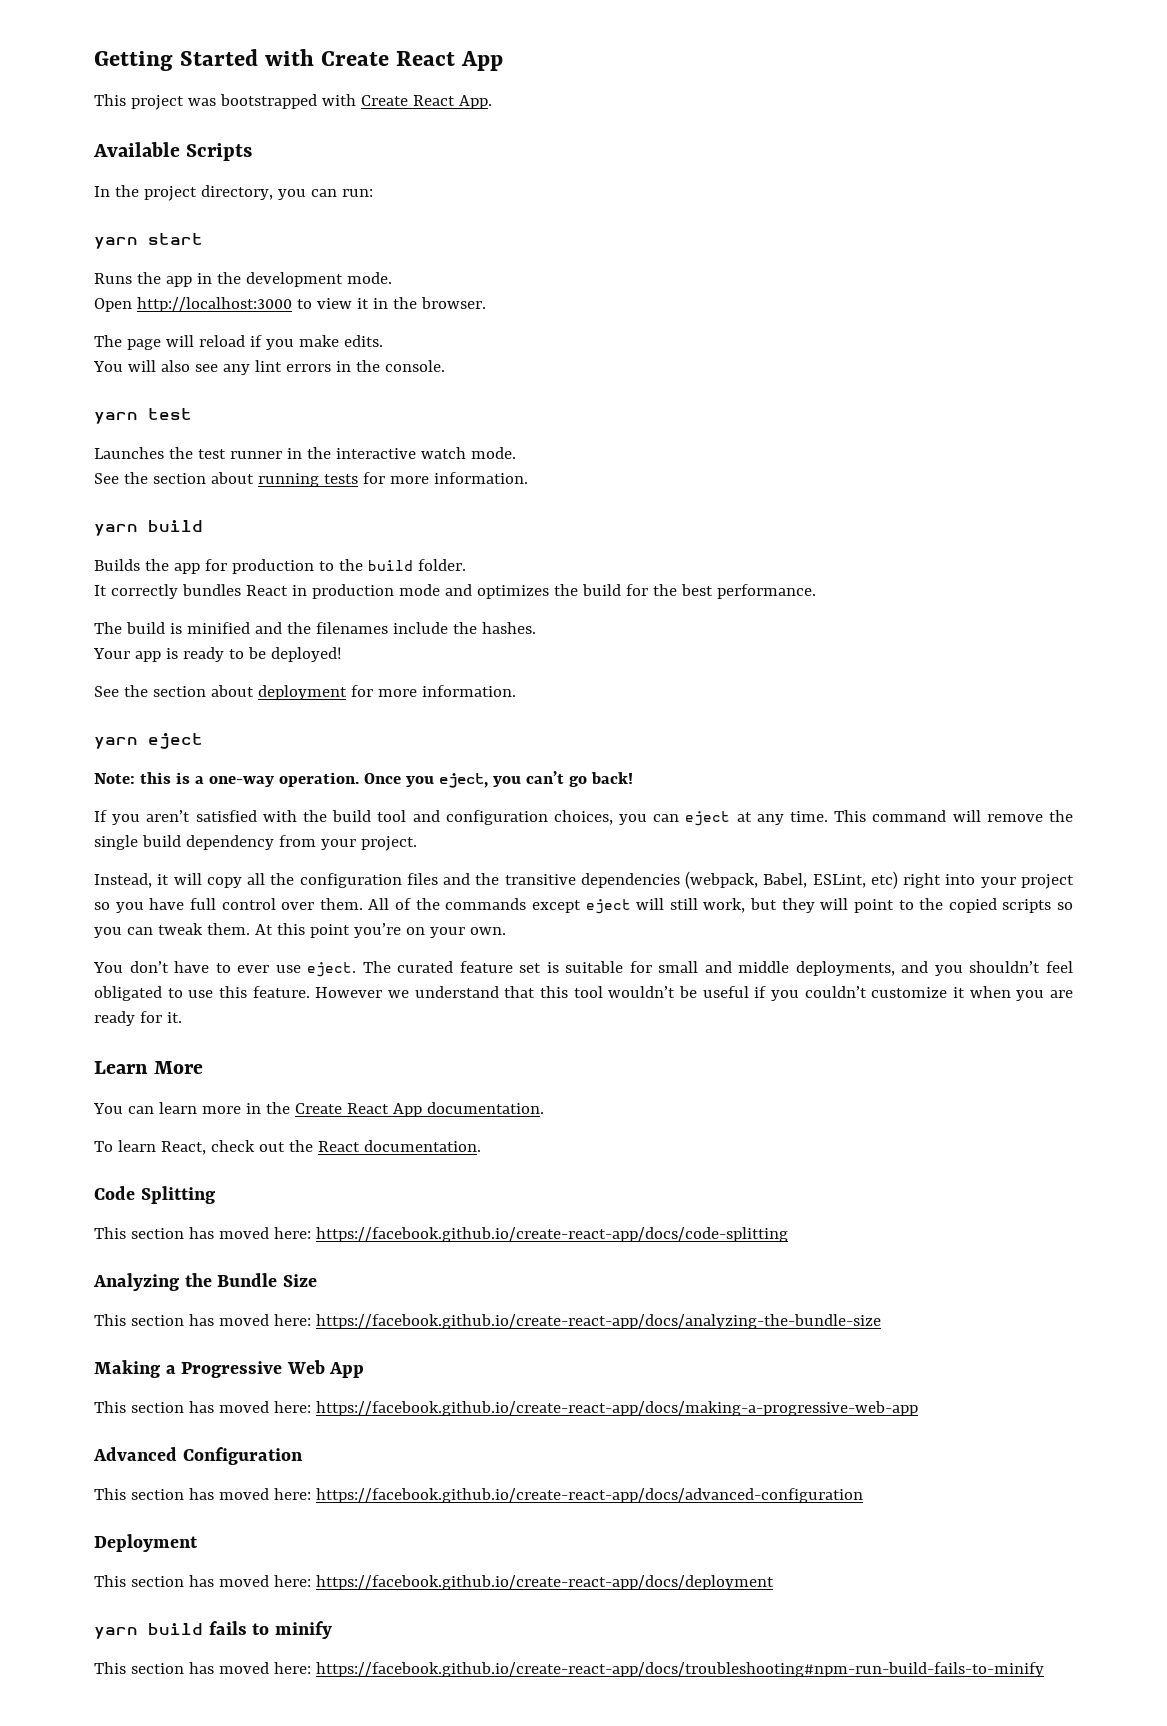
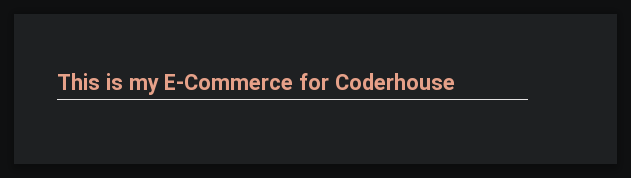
[94,49,504,71] [94,94,492,110] [93,142,253,161] [94,185,373,201] [94,233,203,249] [94,272,392,287] [94,297,486,312] [94,335,383,350] [93,360,445,375] [94,408,192,424] [94,447,516,459] [94,472,528,487] [94,520,203,536] [94,559,466,574] [94,584,816,599] [94,622,536,634] [93,647,342,662] [94,685,516,700] [94,733,203,749] [94,771,633,788] [94,810,1073,826] [94,835,417,851] [94,871,1075,889] [94,898,1073,914] [94,923,506,938] [93,961,1073,977] [94,986,1073,1001] [94,1011,182,1026] [94,1061,204,1074] [93,1102,544,1117] [94,1140,481,1155] [94,1186,215,1204] [94,1227,788,1242] [93,1273,317,1291] [94,1314,881,1329] [94,1360,365,1378] [94,1401,918,1416] [93,1447,303,1465] [94,1488,863,1503] [94,1534,198,1552] [94,1575,774,1590] [94,1621,332,1639] [94,1662,1044,1677] Getting Started with Create React App // This project was bootstrapped with Create React App. // Available Scripts // In the project directory, you can run: // yarn start // Runs the app in the development mode. // Open http://localhost:3000 to view it in the browser. // The page will reload if you make edits. // You will also see any lint errors in the console. // yarn test // Launches the test runner in the interactive watch mode. // See the section about running tests for more information. // yarn build // Builds the app for production to the build folder. // It correctly bundles React in production mode and optimizes the build for the best performance. // The build is minified and the filenames include the hashes. // Your app is ready to be deployed! // See the section about deployment for more information. // yarn eject // Note: this is a one-way operation. Once you eject, you can’t go back! // If you aren’t satisfied with the build tool and configuration choices, you can eject at any time. This command will remove the single build dependency from your project. // Instead, it will copy all the configuration files and the transitive dependencies (webpack, Babel, ESLint, etc) right into your project so you have full control over them. All of the commands except eject will still work, but they will point to the copied scripts so you can tweak them. At this point you’re on your own. // You don’t have to ever use eject. The curated feature set is suitable for small and middle deployments, and you shouldn’t feel obligated to use this feature. However we understand that this tool wouldn’t be useful if you couldn’t customize it when you are ready for it. // Learn More // You can learn more in the Create React App documentation. // To learn React, check out the React documentation. // Code Splitting // This section has moved here: https://facebook.github.io/create-react-app/docs/code-splitting // Analyzing the Bundle Size // This section has moved here: https://facebook.github.io/create-react-app/docs/analyzing-the-bundle-size // Making a Progressive Web App // This section has moved here: https://facebook.github.io/create-react-app/docs/making-a-progressive-web-app // Advanced Configuration // This section has moved here: https://facebook.github.io/create-react-app/docs/advanced-configuration // Deployment // This section has moved here: https://facebook.github.io/create-react-app/docs/deployment // yarn build fails to minify // This section has moved here: https://facebook.github.io/create-react-app/docs/troubleshooting#npm-run-build-fails-to-minify -> [57,73,456,95] This is my E-Commerce for Coderhouse

